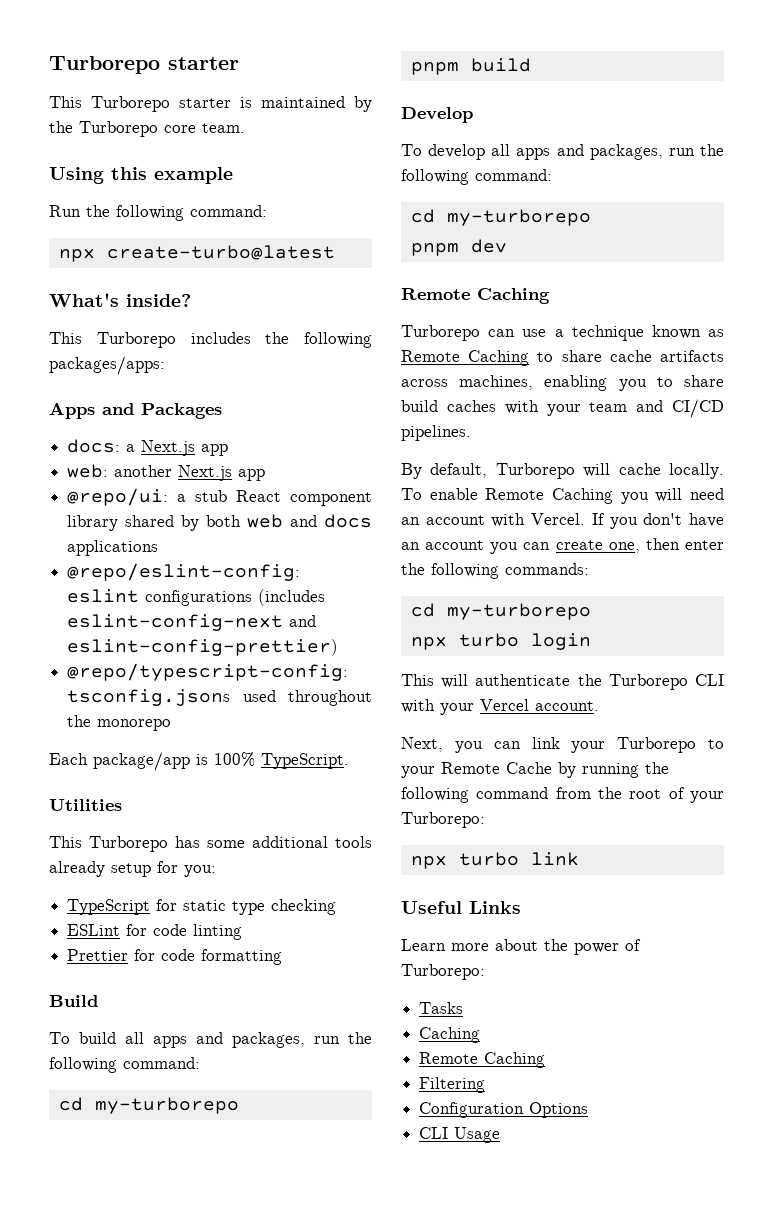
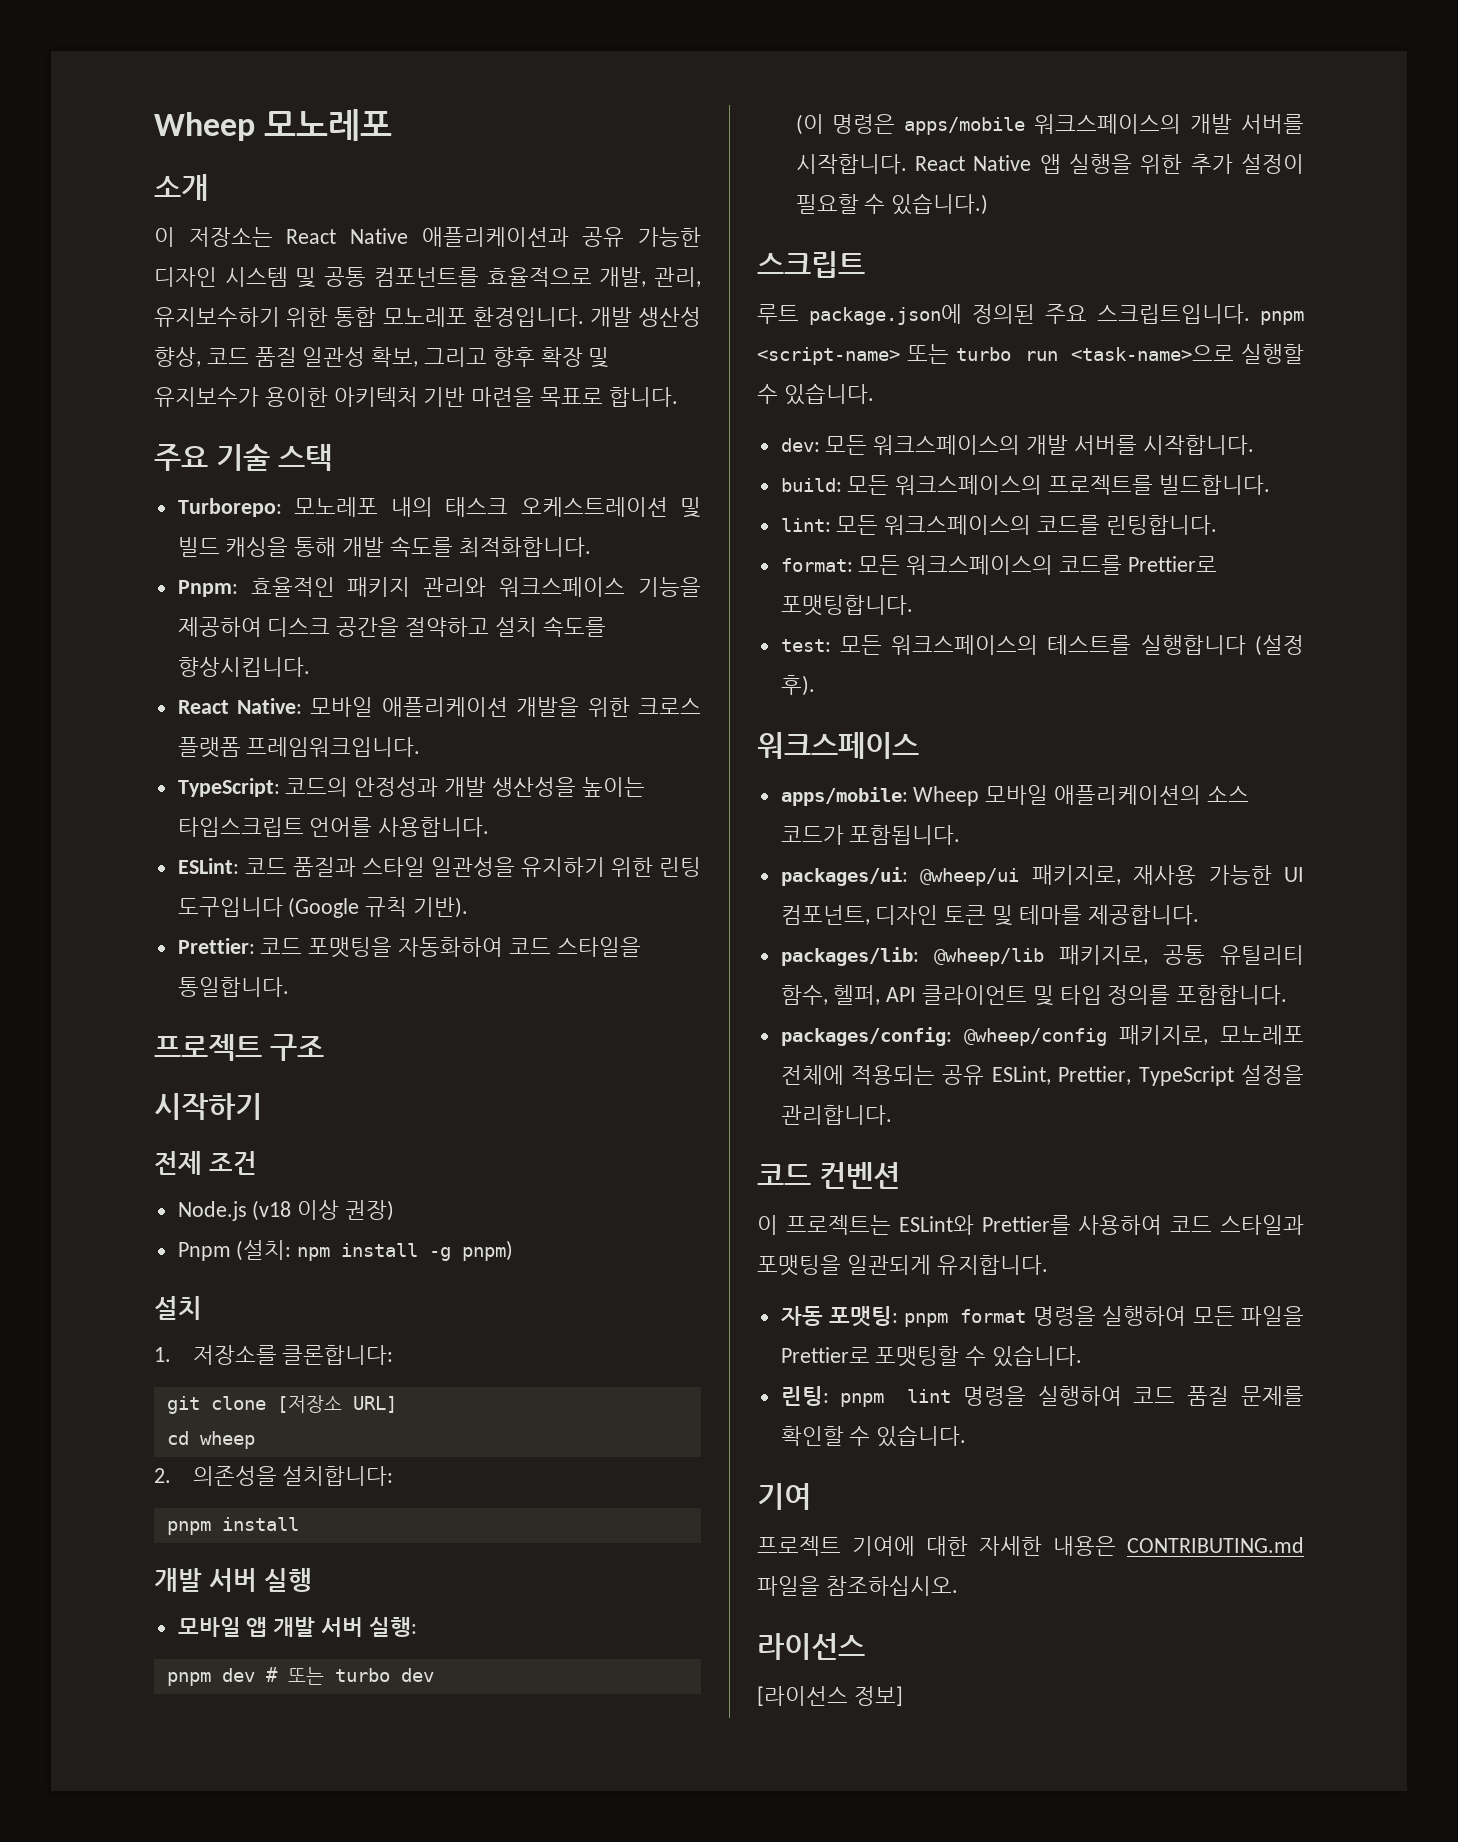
[49,56,239,74] [49,96,372,112] [49,121,245,137] [49,167,233,184] [49,205,267,221] [58,245,335,262] [49,293,191,307] [49,332,372,348] [49,356,165,375] [49,402,222,419] [67,439,229,456] [67,464,266,481] [67,488,372,506] [67,514,372,531] [67,540,159,556] [67,563,301,581] [67,589,326,606] [67,614,317,631] [67,639,339,656] [67,663,349,681] [67,689,372,706] [67,715,172,731] [49,752,349,771] [49,799,122,811] [49,836,372,852] [49,861,216,877] [67,899,337,915] [67,924,243,940] [67,949,283,965] [49,995,98,1007] [49,1032,372,1048] [49,1057,200,1073] [58,1097,239,1114] [410,58,531,75] [401,107,473,123] [401,144,724,160] [401,169,552,185] [410,209,591,226] [410,239,507,256] [401,288,550,304] [401,325,724,341] [401,350,724,366] [401,375,724,391] [401,399,724,418] [401,425,471,441] [401,463,724,479] [401,488,724,504] [401,513,724,529] [401,538,724,554] [401,563,589,579] [410,603,591,620] [410,633,591,650] [401,674,724,690] [401,699,599,715] [401,737,724,753] [401,762,669,778] [401,787,724,803] [401,812,485,828] [410,852,579,869] [401,901,521,914] [401,939,641,955] [401,964,485,980] [419,1002,464,1014] [419,1027,481,1043] [419,1052,546,1068] [419,1077,486,1093] [419,1102,589,1118] [419,1127,501,1143] Turborepo starter // This Turborepo starter is maintained by the Turborepo core team. // Using this example // Run the following command: // npx create-turbo@latest // What's inside? // This Turborepo includes the following packages/apps: // Apps and Packages // docs: a Next.js app // web: another Next.js app // @repo/ui: a stub React component library shared by both web and docs applications // @repo/eslint-config: eslint configurations (includes eslint-config-next and eslint-config-prettier) // @repo/typescript-config: tsconfig.jsons used throughout the monorepo // Each package/app is 100% TypeScript. // Utilities // This Turborepo has some additional tools already setup for you: // TypeScript for static type checking // ESLint for code linting // Prettier for code formatting // Build // To build all apps and packages, run the following command: // cd my-turborepo // pnpm build // Develop // To develop all apps and packages, run the following command: // cd my-turborepo // pnpm dev // Remote Caching // Turborepo can use a technique known as Remote Caching to share cache artifacts across machines, enabling you to share build caches with your team and CI/CD pipelines. // By default, Turborepo will cache locally. To enable Remote Caching you will need an account with Vercel. If you don't have an account you can create one, then enter the following commands: // cd my-turborepo // npx turbo login // This will authenticate the Turborepo CLI with your Vercel account. // Next, you can link your Turborepo to your Remote Cache by running the following command from the root of your Turborepo: // npx turbo link // Useful Links // Learn more about the power of Turborepo: // Tasks // Caching // Remote Caching // Filtering // Configuration Options // CLI Usage -> [154,109,393,141] [154,174,208,201] [154,227,701,247] [154,267,701,288] [154,307,701,327] [154,347,610,368] [154,387,678,407] [154,444,332,471] [177,497,702,518] [177,536,591,557] [177,577,701,597] [177,616,606,637] [177,657,310,677] [177,697,701,717] [177,737,421,758] [177,777,645,797] [177,817,490,837] [177,857,702,877] [177,897,469,918] [177,937,641,958] [177,977,289,997] [154,1034,324,1061] [154,1093,262,1120] [154,1151,257,1175] [177,1200,395,1221] [177,1240,514,1261] [154,1296,202,1320] [154,1345,394,1365] [166,1395,397,1414] [166,1431,255,1449] [154,1466,394,1486] [166,1517,299,1535] [154,1568,312,1592] [177,1617,417,1637] [166,1667,434,1686] [795,114,1304,135] [795,154,1304,174] [795,193,989,215] [757,251,865,278] [757,304,1304,325] [757,344,1304,365] [757,383,874,405] [780,435,1254,455] [780,475,1270,495] [780,515,1217,535] [780,555,1217,575] [780,595,913,616] [780,635,1304,656] [780,675,815,696] [757,732,919,759] [780,785,1249,806] [780,825,961,845] [780,865,1304,886] [780,905,1199,926] [780,945,1304,966] [780,985,1288,1006] [780,1025,1304,1046] [780,1065,1304,1086] [780,1105,892,1125] [757,1162,900,1189] [757,1215,1304,1235] [757,1255,1048,1276] [780,1306,1304,1327] [780,1345,1083,1367] [780,1386,1304,1407] [780,1425,967,1447] [757,1483,811,1510] [757,1536,1304,1556] [757,1576,958,1596] [757,1633,865,1660] [757,1686,903,1706] Wheep 모노레포 // 소개 // 이 저장소는 React Native 애플리케이션과 공유 가능한 디자인 시스템 및 공통 컴포넌트를 효율적으로 개발, 관리, 유지보수하기 위한 통합 모노레포 환경입니다. 개발 생산성 향상, 코드 품질 일관성 확보, 그리고 향후 확장 및 유지보수가 용이한 아키텍처 기반 마련을 목표로 합니다. // 주요 기술 스택 // Turborepo: 모노레포 내의 태스크 오케스트레이션 및 빌드 캐싱을 통해 개발 속도를 최적화합니다. // Pnpm: 효율적인 패키지 관리와 워크스페이스 기능을 제공하여 디스크 공간을 절약하고 설치 속도를 향상시킵니다. // React Native: 모바일 애플리케이션 개발을 위한 크로스 플랫폼 프레임워크입니다. // TypeScript: 코드의 안정성과 개발 생산성을 높이는 타입스크립트 언어를 사용합니다. // ESLint: 코드 품질과 스타일 일관성을 유지하기 위한 린팅 도구입니다 (Google 규칙 기반). // Prettier: 코드 포맷팅을 자동화하여 코드 스타일을 통일합니다. // 프로젝트 구조 // 시작하기 // 전제 조건 // Node.js (v18 이상 권장) // Pnpm (설치: npm install -g pnpm) // 설치 // 1. 저장소를 클론합니다: // git clone [저장소 URL] // cd wheep // 2. 의존성을 설치합니다: // pnpm install // 개발 서버 실행 // 모바일 앱 개발 서버 실행: // pnpm dev # 또는 turbo dev // (이 명령은 apps/mobile 워크스페이스의 개발 서버를 시작합니다. React Native 앱 실행을 위한 추가 설정이 필요할 수 있습니다.) // 스크립트 // 루트 package.json에 정의된 주요 스크립트입니다. pnpm <script-name> 또는 turbo run <task-name>으로 실행할 수 있습니다. // dev: 모든 워크스페이스의 개발 서버를 시작합니다. // build: 모든 워크스페이스의 프로젝트를 빌드합니다. // lint: 모든 워크스페이스의 코드를 린팅합니다. // format: 모든 워크스페이스의 코드를 Prettier로 포맷팅합니다. // test: 모든 워크스페이스의 테스트를 실행합니다 (설정 후). // 워크스페이스 // apps/mobile: Wheep 모바일 애플리케이션의 소스 코드가 포함됩니다. // packages/ui: @wheep/ui 패키지로, 재사용 가능한 UI 컴포넌트, 디자인 토큰 및 테마를 제공합니다. // packages/lib: @wheep/lib 패키지로, 공통 유틸리티 함수, 헬퍼, API 클라이언트 및 타입 정의를 포함합니다. // packages/config: @wheep/config 패키지로, 모노레포 전체에 적용되는 공유 ESLint, Prettier, TypeScript 설정을 관리합니다. // 코드 컨벤션 // 이 프로젝트는 ESLint와 Prettier를 사용하여 코드 스타일과 포맷팅을 일관되게 유지합니다. // 자동 포맷팅: pnpm format 명령을 실행하여 모든 파일을 Prettier로 포맷팅할 수 있습니다. // 린팅: pnpm lint 명령을 실행하여 코드 품질 문제를 확인할 수 있습니다. // 기여 // 프로젝트 기여에 대한 자세한 내용은 CONTRIBUTING.md 파일을 참조하십시오. // 라이선스 // [라이선스 정보]

